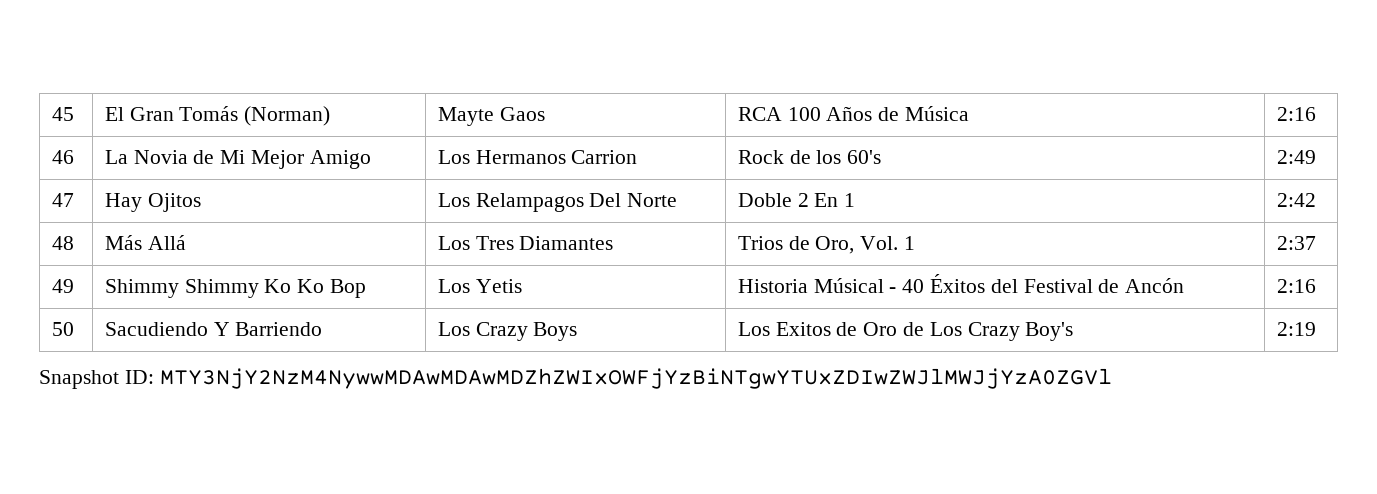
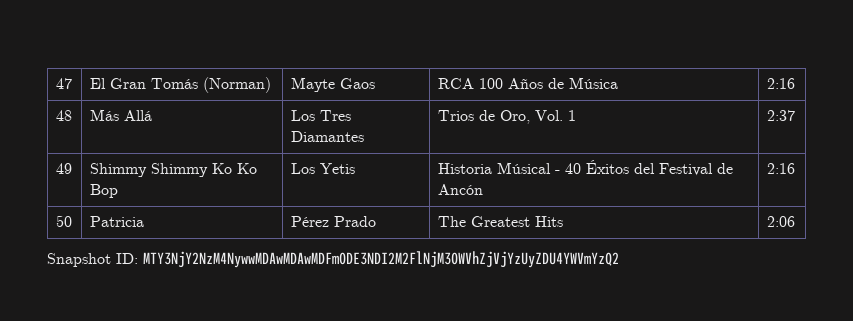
[51,107,74,121] 45 -> [55,78,72,89] 47
[51,150,74,164] [104,150,371,169] [437,150,638,164] [737,150,882,164] [1276,150,1316,164] [51,193,74,207] [104,193,201,212] [437,193,678,212] [737,193,856,207] [1276,193,1316,207] // 46 | La Novia de Mi Mejor Amigo | Los Hermanos Carrion | Rock de los 60's | 2:49 // 47 | Hay Ojitos | Los Relampagos Del Norte | Doble 2 En 1 | 2:42 -> (795, 83) none
[104,322,323,336] [437,322,578,341] [737,322,1074,341] [1276,322,1316,336] Sacudiendo Y Barriendo | Los Crazy Boys | Los Exitos de Oro de Los Crazy Boy's | 2:19 -> [89,216,144,227] [290,216,376,227] [437,216,563,227] [766,216,795,227] Patricia | Pérez Prado | The Greatest Hits | 2:06
[159,368,1112,389] MTY3NjY2NzM4NywwMDAwMDAwMDZhZWIxOWFjYzBiNTgwYTUxZDIwZWJlMWJjYzA0ZGVl -> [143,251,619,268] MTY3NjY2NzM4NywwMDAwMDAwMDFmODE3NDI2M2FlNjM3OWVhZjVjYzUyZDU4YWVmYzQ2

